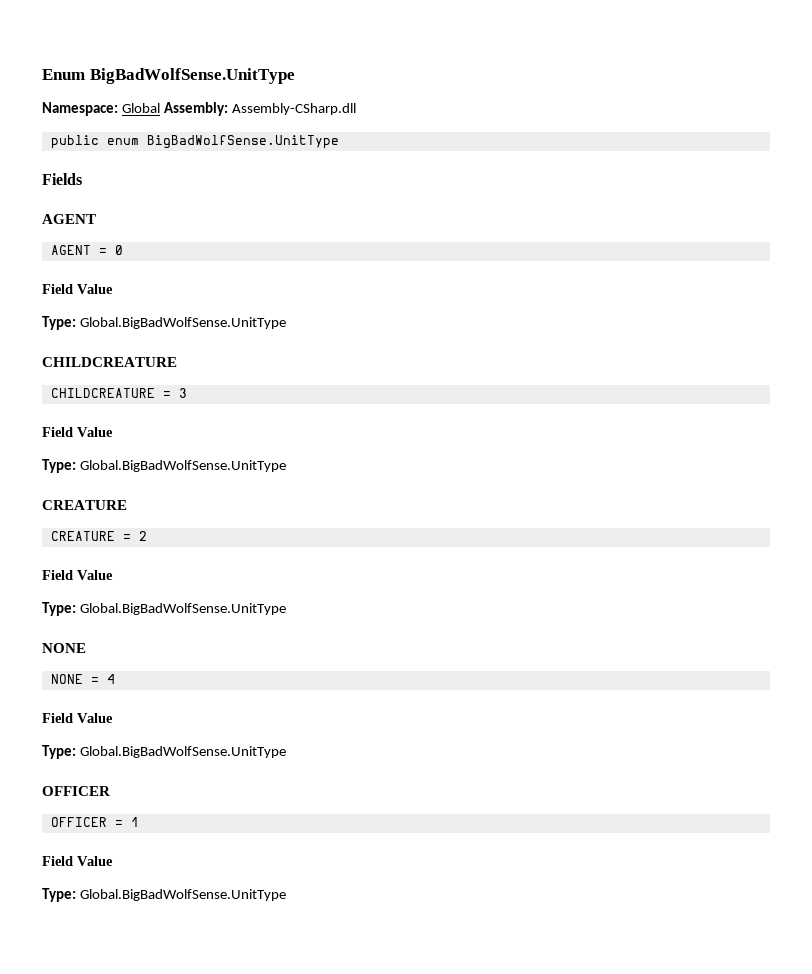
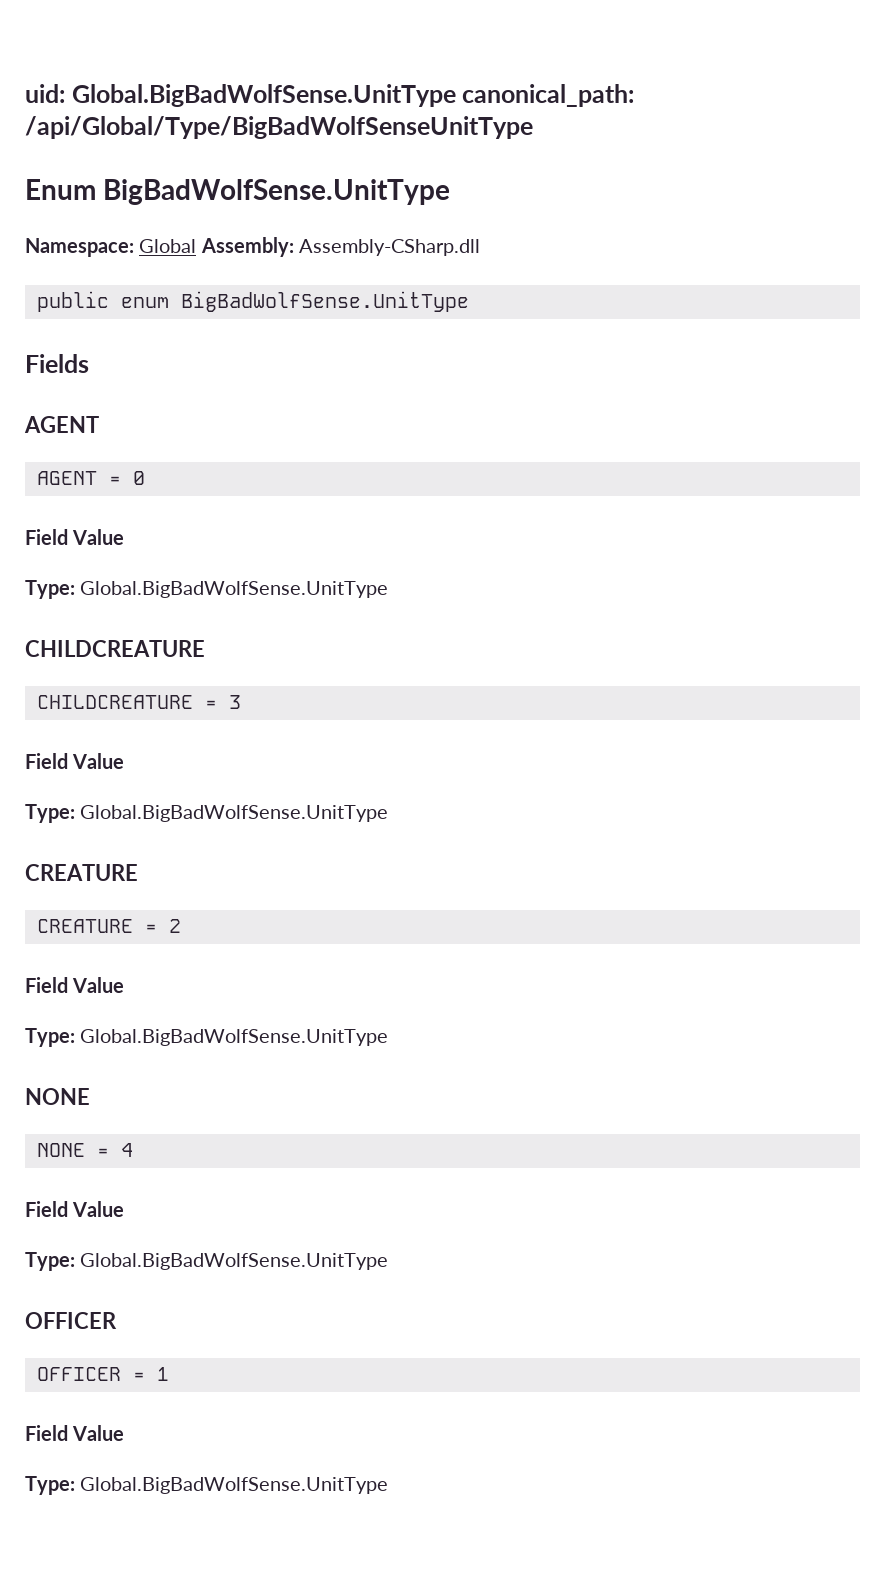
(42, 74) none -> [25,84,635,107] [25,116,533,139] uid: Global.BigBadWolfSense.UnitType canonical_path: /api/Global/Type/BigBadWolfSenseUnitType //

